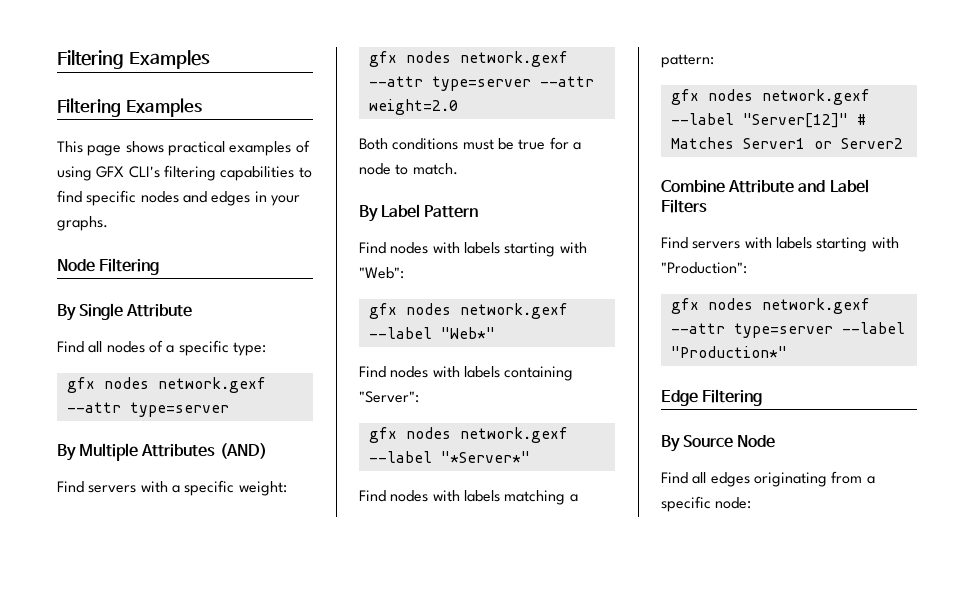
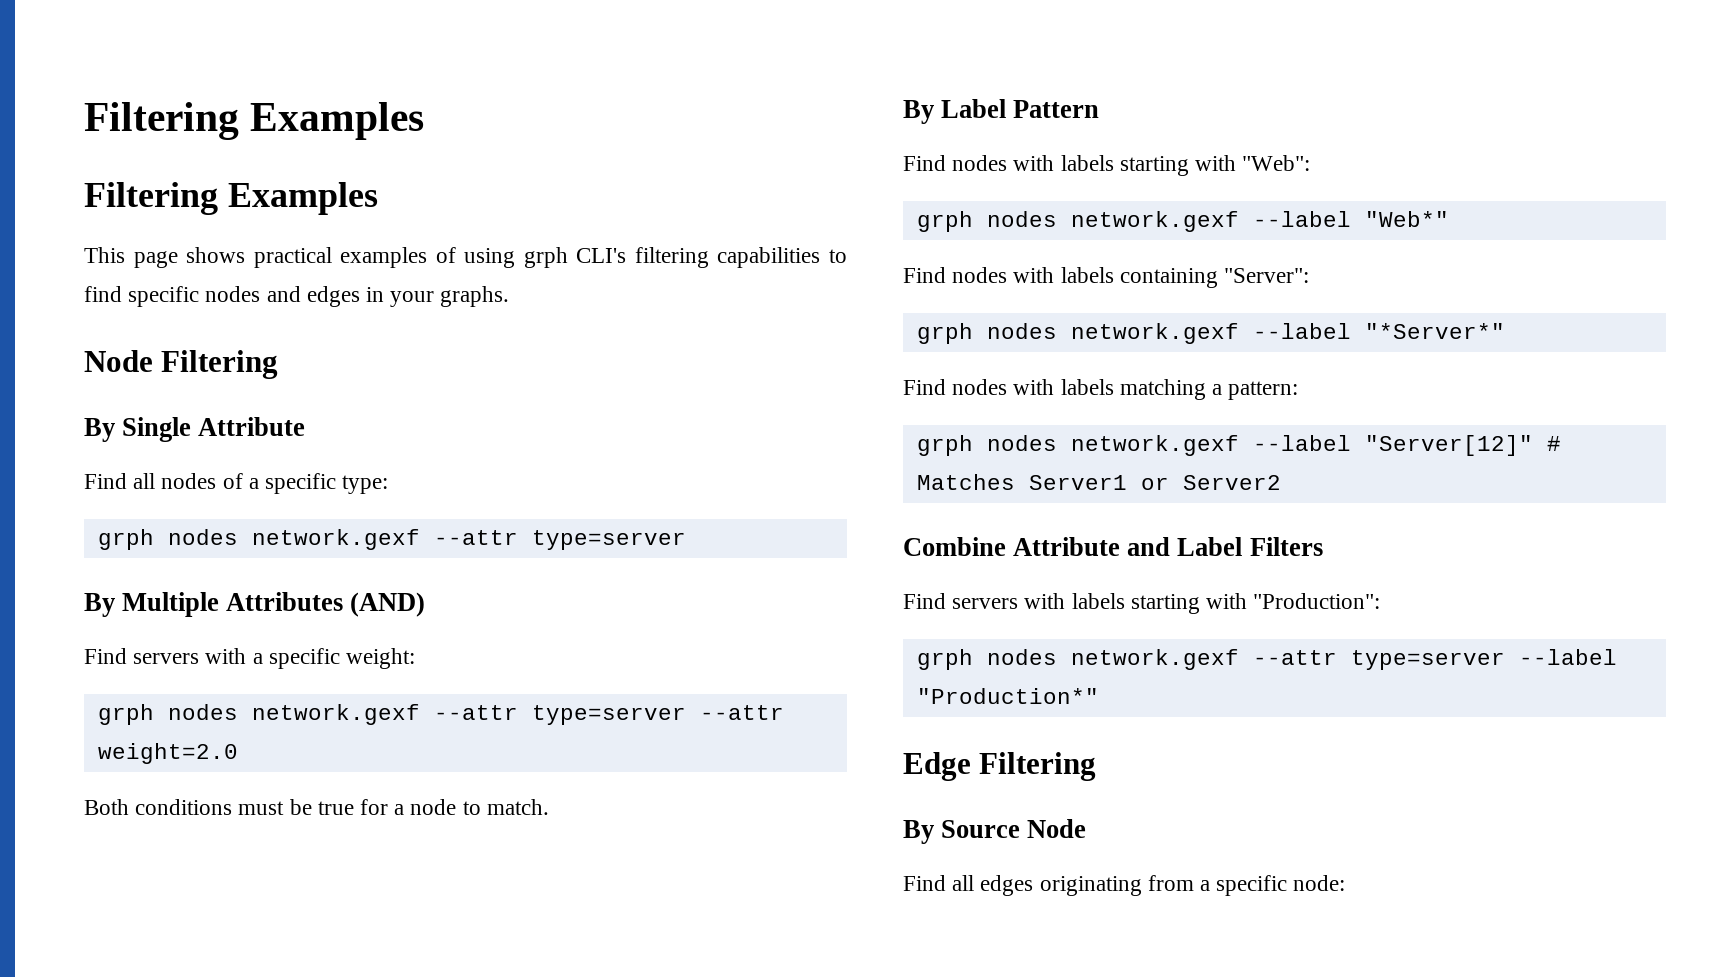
[96,166,125,178] GFX -> [523,247,568,268] grph
[66,377,95,393] gfx -> [97,529,154,550] grph
[368,51,397,67] gfx -> [97,704,154,725] grph
[368,303,397,319] gfx -> [916,211,973,232] grph
[368,427,397,443] gfx -> [916,323,973,344] grph
[670,89,699,105] gfx -> [916,435,973,456] grph
[670,298,699,314] gfx -> [916,649,973,670] grph

